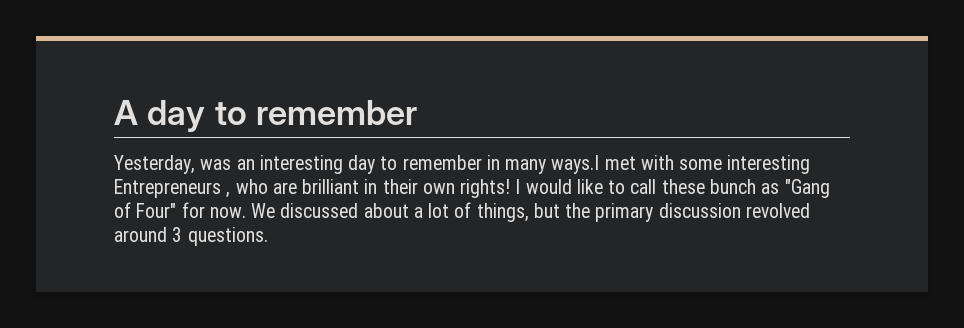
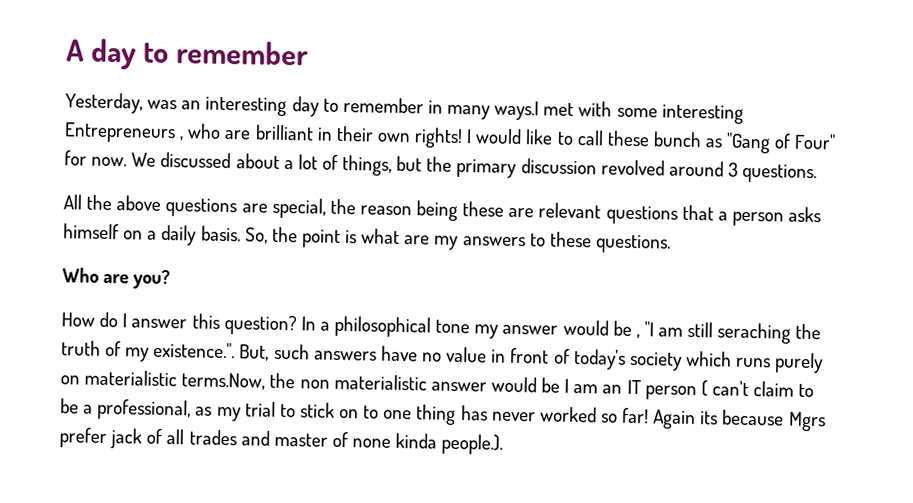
(268, 236) none -> [63,194,822,227] [63,223,671,254] [62,267,171,290] [61,311,822,344] [61,340,825,374] [60,369,815,401] [60,398,826,432] [59,427,504,455] // All the above questions are special, the reason being these are relevant questions that a person asks himself on a daily basis. So, the point is what are my answers to these questions. // Who are you? // How do I answer this question? In a philosophical tone my answer would be , "I am still seraching the truth of my existence.". But, such answers have no value in front of today's society which runs purely on materialistic terms.Now, the non materialistic answer would be I am an IT person ( can't claim to be a professional, as my trial to stick on to one thing has never worked so far! Again its because Mgrs prefer jack of all trades and master of none kinda people.).

